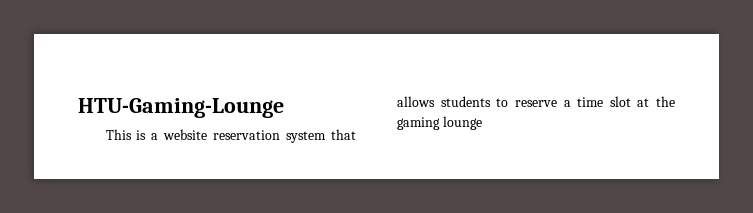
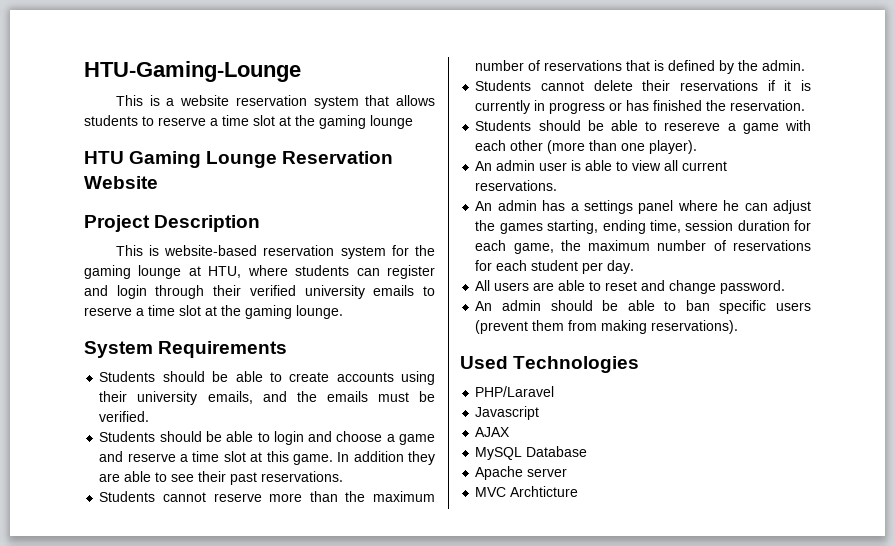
(482, 123) none -> [84,151,394,168] [84,176,158,189] [84,215,261,232] [115,245,435,259] [84,265,435,279] [84,285,435,299] [84,305,343,319] [84,341,288,358] [99,371,435,385] [99,391,435,405] [99,411,150,422] [99,431,435,445] [99,451,436,465] [99,471,344,485] [99,491,436,502] [475,60,806,74] [475,80,811,91] [475,100,806,114] [475,120,811,134] [475,140,698,154] [475,160,728,171] [475,180,558,191] [475,200,811,214] [475,220,811,234] [475,240,811,254] [475,260,635,274] [475,280,786,294] [475,300,811,314] [475,320,739,334] [460,356,640,373] [475,386,555,397] [475,406,540,420] [475,427,511,437] [475,446,588,460] [475,466,568,480] [475,486,579,497] // HTU Gaming Lounge Reservation Website // Project Description // This is website-based reservation system for the gaming lounge at HTU, where students can register and login through their verified university emails to reserve a time slot at the gaming lounge. // System Requirements // Students should be able to create accounts using their university emails, and the emails must be verified. // Students should be able to login and choose a game and reserve a time slot at this game. In addition they are able to see their past reservations. // Students cannot reserve more than the maximum number of reservations that is defined by the admin. // Students cannot delete their reservations if it is currently in progress or has finished the reservation. // Students should be able to resereve a game with each other (more than one player). // An admin user is able to view all current reservations. // An admin has a settings panel where he can adjust the games starting, ending time, session duration for each game, the maximum number of reservations for each student per day. // All users are able to reset and change password. // An admin should be able to ban specific users (prevent them from making reservations). // Used Technologies // PHP/Laravel // Javascript // AJAX // MySQL Database // Apache server // MVC Archticture

